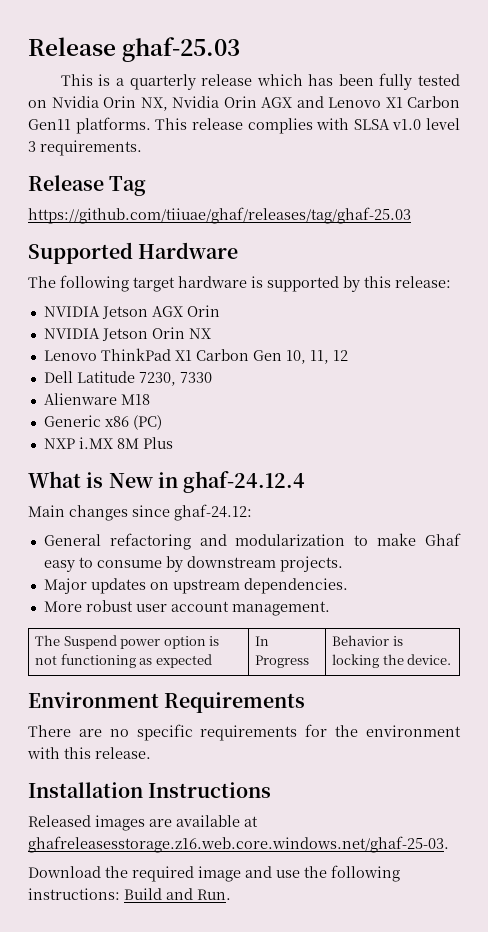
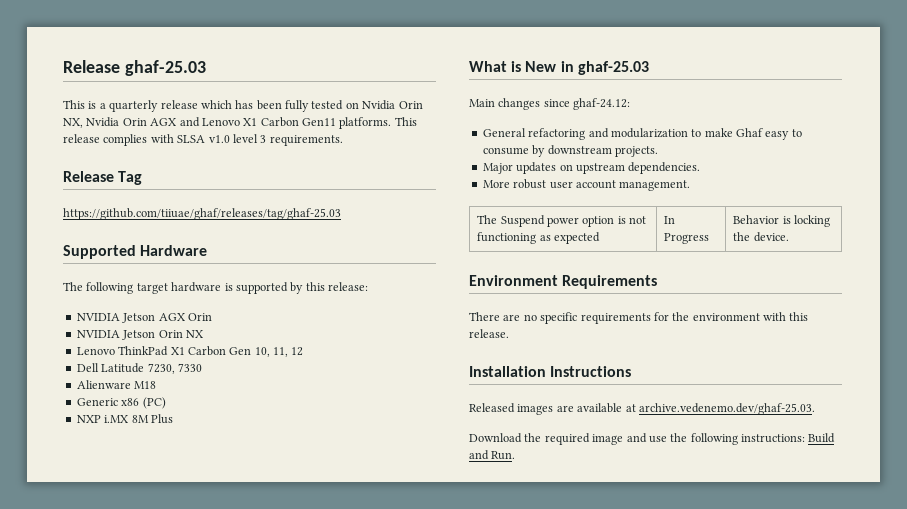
[183,471,306,493] ghaf-24.12.4 -> [577,61,649,75] ghaf-25.03
[28,836,449,853] ghafreleasesstorage.z16.web.core.windows.net/ghaf-25-03. -> [638,403,815,415] archive.vedenemo.dev/ghaf-25.03.

